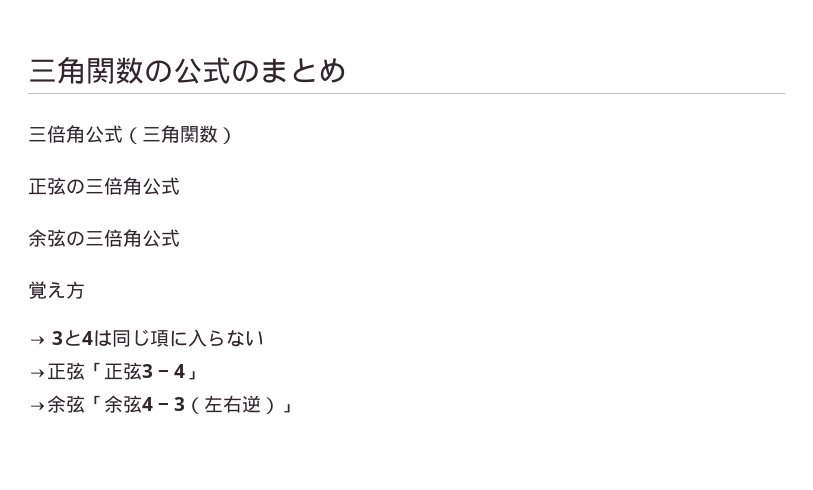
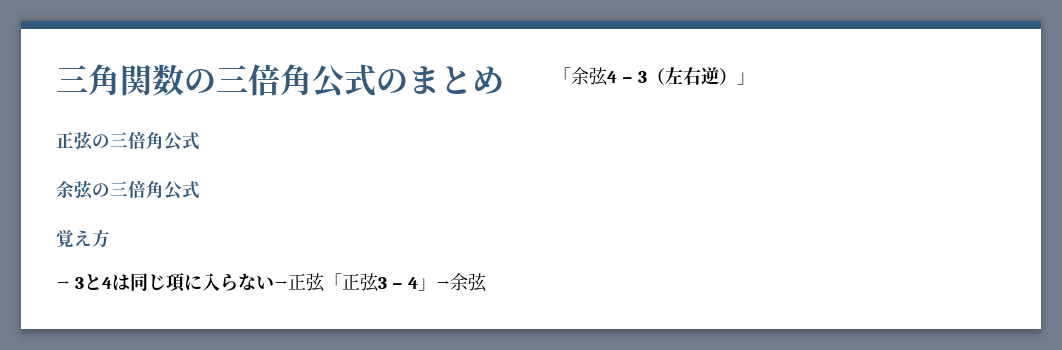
(173, 71) none -> [216,64,312,96] 三倍角
[28,125,237,144] // 三倍角公式（三角関数） -> (504, 80) none
(264, 338) // -> (274, 282) none
(204, 375) // -> (436, 284) none

